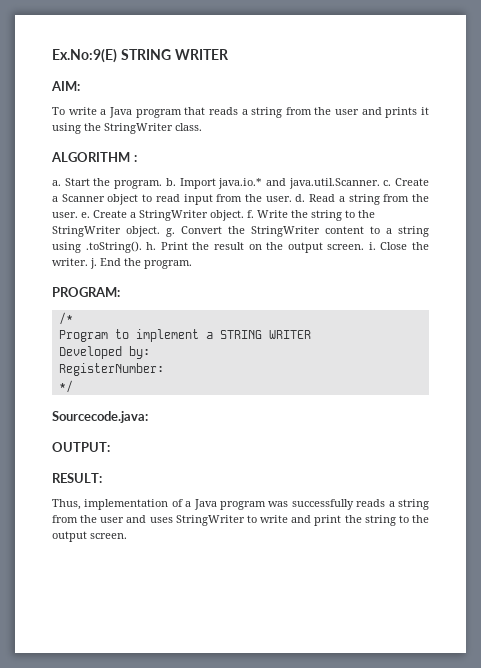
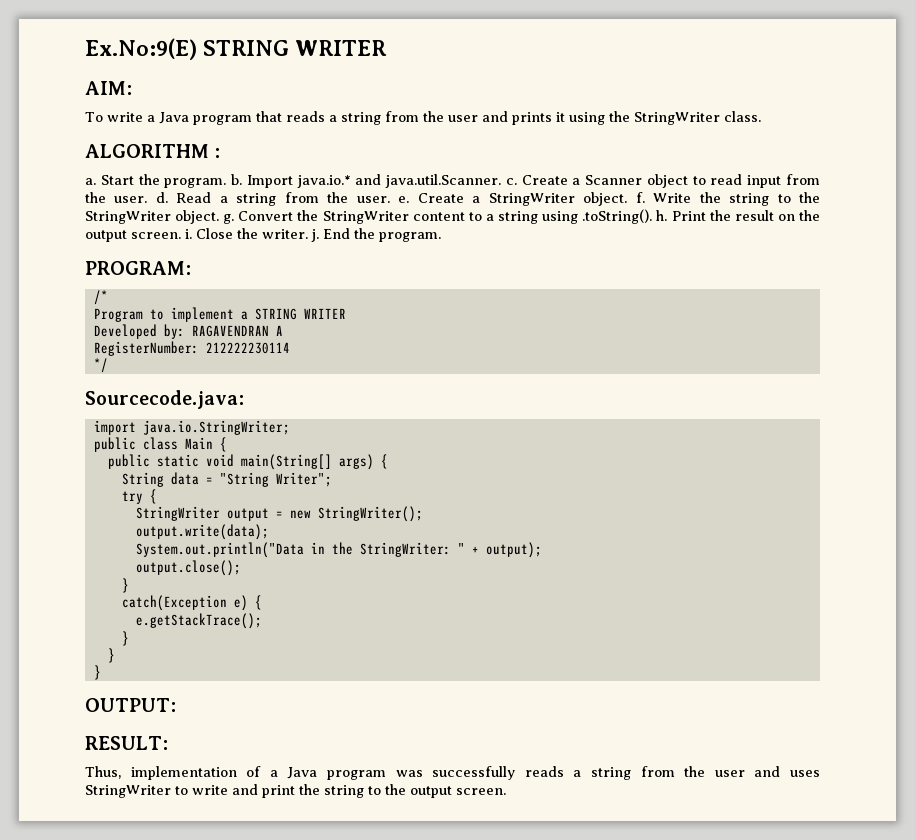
(150, 352) none -> [191,325,283,337] RAGAVENDRAN A
(164, 369) none -> [205,342,290,354] 212222230114
(148, 417) none -> [93,420,290,435] [93,437,227,452] [107,454,388,470] [121,472,332,487] [121,489,157,504] [135,506,423,522] [135,524,269,540] [135,542,542,558] [135,560,241,576] [121,578,129,593] [121,595,262,611] [135,613,262,629] [121,631,129,646] [107,648,115,663] [93,665,101,680] // import java.io.StringWriter; // public class Main { // public static void main(String[] args) { // String data = "String Writer"; // try { // StringWriter output = new StringWriter(); // output.write(data); // System.out.println("Data in the StringWriter: " + output); // output.close(); // } // catch(Exception e) { // e.getStackTrace(); // } // } // }

